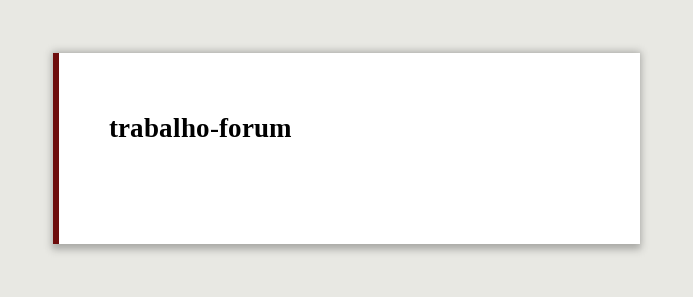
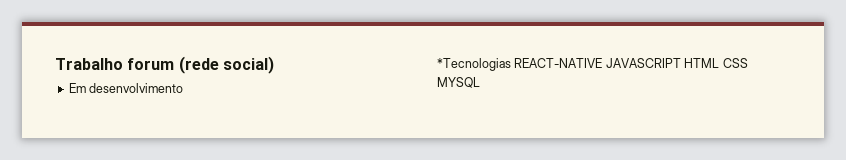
[109,118,292,137] trabalho-forum -> [55,56,274,74] [68,83,184,93] [437,58,748,71] [437,77,480,88] Trabalho forum (rede social) // Em desenvolvimento // *Tecnologias REACT-NATIVE JAVASCRIPT HTML CSS MYSQL

